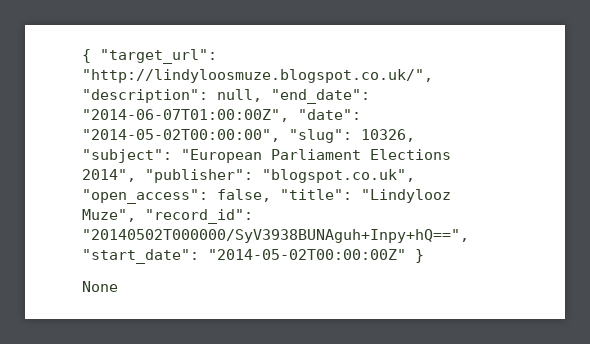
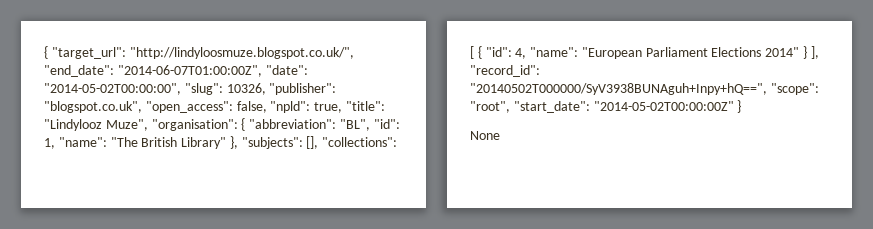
[82,89,262,103] "description": null, -> (354, 53) none
[82,149,451,163] [82,169,136,182] "subject": "European Parliament Elections 2014", -> (266, 89) none
(271, 195) none -> [270,101,343,113] "npld": true,
[145,209,253,224] [82,229,469,243] "record_id": "20140502T000000/SyV3938BUNAguh+Inpy+hQ==", -> [151,118,400,131] [44,136,398,149] [470,46,819,59] [470,65,540,77] [470,83,819,95] [470,101,510,113] "organisation": { "abbreviation": "BL", "id": 1, "name": "The British Library" }, "subjects": [], "collections": [ { "id": 4, "name": "European Parliament Elections 2014" } ], "record_id": "20140502T000000/SyV3938BUNAguh+Inpy+hQ==", "scope": "root",

